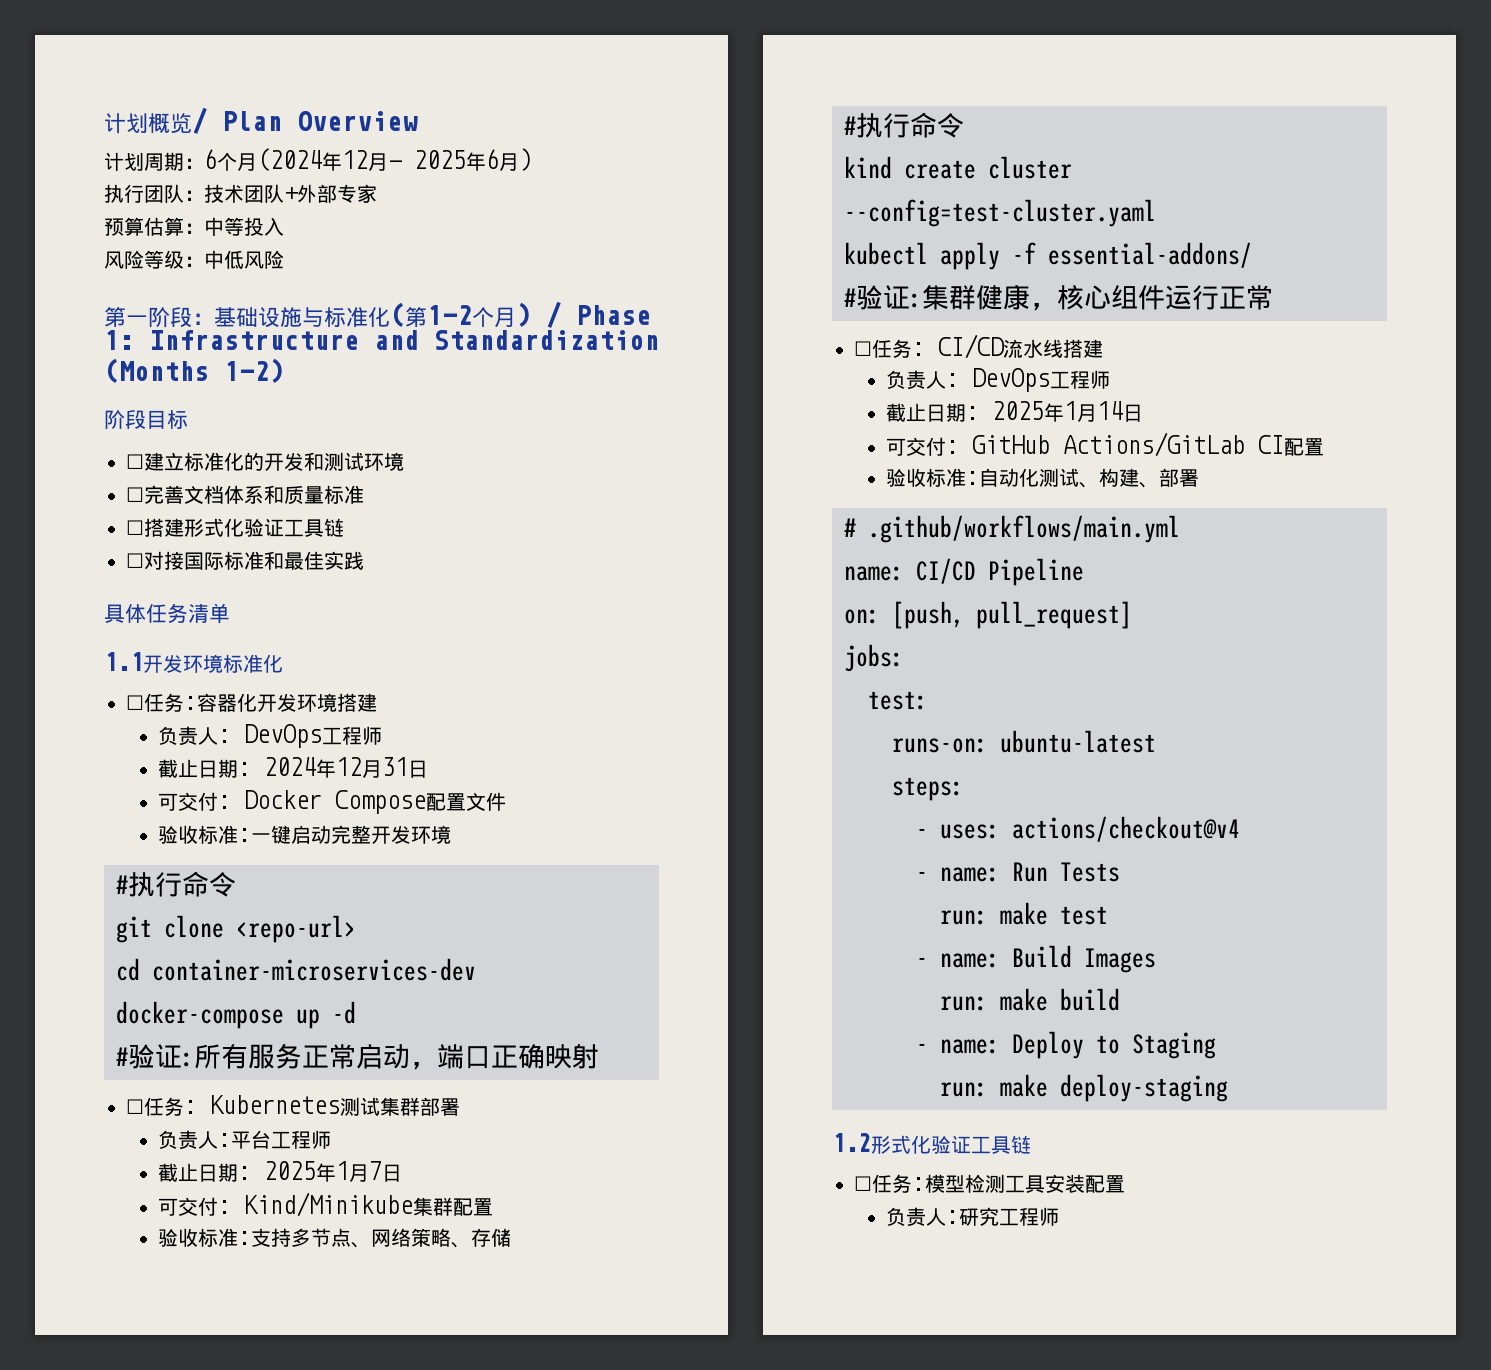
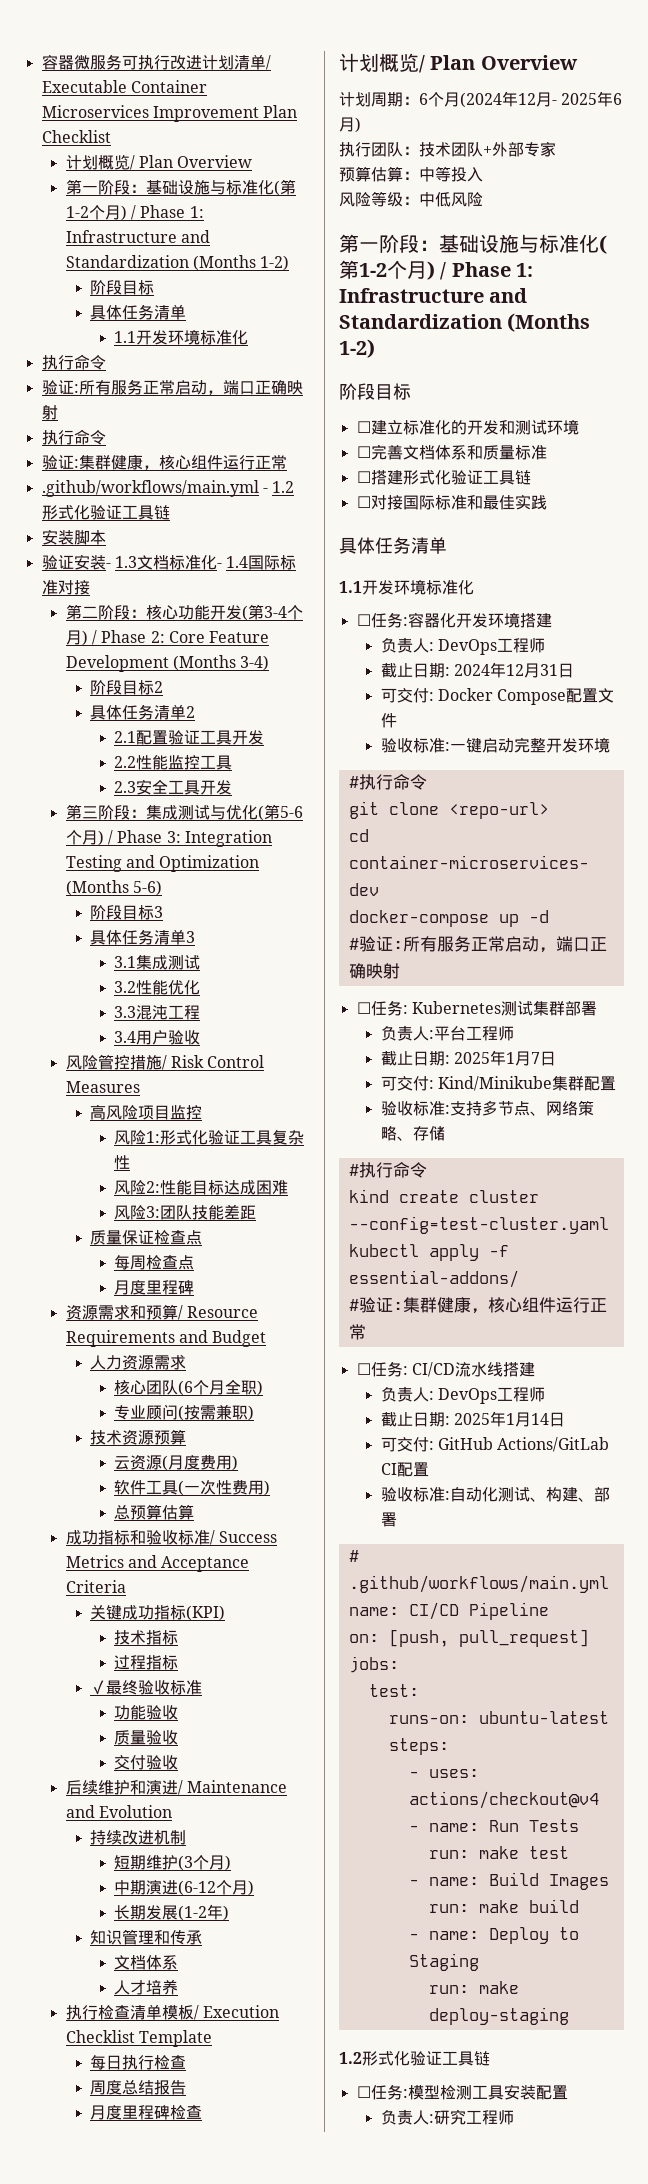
(104, 123) none -> [41,54,271,70] [41,80,207,93] [41,105,298,122] [41,130,111,143] [65,154,253,170] [65,179,296,196] [65,205,204,221] [65,230,211,243] [65,255,290,271] [89,280,154,295] [89,304,186,320] [114,329,249,345] [41,354,106,370] [41,379,303,395] [41,405,58,420] [41,429,106,445] [41,454,287,470] [41,480,295,497] [41,505,170,520] [41,529,106,545] [41,554,297,570] [41,580,90,595] [65,604,303,621] [65,630,270,646] [65,655,270,672] [89,680,163,695] [89,704,195,720] [114,730,265,745] [114,755,233,770] [114,779,233,795] [65,804,303,821] [65,830,273,847] [65,855,260,872] [65,880,163,896] [89,905,163,920] [89,929,195,945] [114,955,201,970] [114,980,201,995] [114,1005,201,1020] [114,1030,201,1045] [65,1054,265,1070] [65,1081,140,1093] [89,1104,202,1120] [114,1130,305,1145] [114,1155,131,1170] [114,1180,289,1195] [114,1204,257,1220] [89,1230,202,1245] [114,1255,195,1270] [114,1280,195,1295] [65,1304,259,1320] [65,1330,267,1347] [89,1354,186,1370] [114,1379,264,1396] [114,1404,255,1421] [89,1429,186,1445] [114,1455,239,1471] [114,1479,271,1496] [114,1504,195,1520] [65,1530,278,1545] [65,1555,250,1572] [65,1580,126,1593] [89,1605,225,1621] [114,1630,179,1645] [114,1655,179,1670] [89,1680,202,1695] [114,1705,179,1720] [114,1730,179,1745] [114,1755,179,1770] [65,1780,288,1795] [65,1805,173,1818] [89,1830,186,1845] [114,1855,232,1871] [114,1880,255,1896] [114,1904,230,1921] [89,1929,202,1945] [114,1955,179,1970] [114,1979,179,1995] [65,2004,280,2020] [65,2030,213,2047] [89,2055,186,2070] [89,2080,186,2095] [89,2105,202,2120] 容器微服务可执行改进计划清单/ Executable Container Microservices Improvement Plan Checklist // 计划概览/ Plan Overview // 第一阶段：基础设施与标准化(第1-2个月) / Phase 1: Infrastructure and Standardization (Months 1-2) // 阶段目标 // 具体任务清单 // 1.1开发环境标准化 // 执行命令 // 验证:所有服务正常启动，端口正确映射 // 执行命令 // 验证:集群健康，核心组件运行正常 // .github/workflows/main.yml - 1.2形式化验证工具链 // 安装脚本 // 验证安装- 1.3文档标准化- 1.4国际标准对接 // 第二阶段：核心功能开发(第3-4个月) / Phase 2: Core Feature Development (Months 3-4) // 阶段目标2 // 具体任务清单2 // 2.1配置验证工具开发 // 2.2性能监控工具 // 2.3安全工具开发 // 第三阶段：集成测试与优化(第5-6个月) / Phase 3: Integration Testing and Optimization (Months 5-6) // 阶段目标3 // 具体任务清单3 // 3.1集成测试 // 3.2性能优化 // 3.3混沌工程 // 3.4用户验收 // 风险管控措施/ Risk Control Measures // 高风险项目监控 // 风险1:形式化验证工具复杂性 // 风险2:性能目标达成困难 // 风险3:团队技能差距 // 质量保证检查点 // 每周检查点 // 月度里程碑 // 资源需求和预算/ Resource Requirements and Budget // 人力资源需求 // 核心团队(6个月全职) // 专业顾问(按需兼职) // 技术资源预算 // 云资源(月度费用) // 软件工具(一次性费用) // 总预算估算 // 成功指标和验收标准/ Success Metrics and Acceptance Criteria // 关键成功指标(KPI) // 技术指标 // 过程指标 // ✓最终验收标准 // 功能验收 // 质量验收 // 交付验收 // 后续维护和演进/ Maintenance and Evolution // 持续改进机制 // 短期维护(3个月) // 中期演进(6-12个月) // 长期发展(1-2年) // 知识管理和传承 // 文档体系 // 人才培养 // 执行检查清单模板/ Execution Checklist Template // 每日执行检查 // 周度总结报告 // 月度里程碑检查 //

